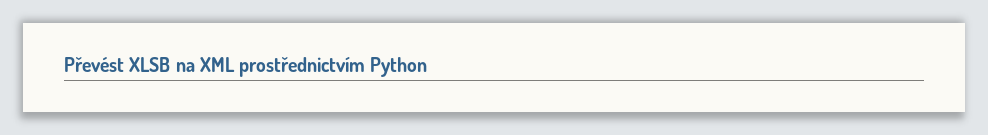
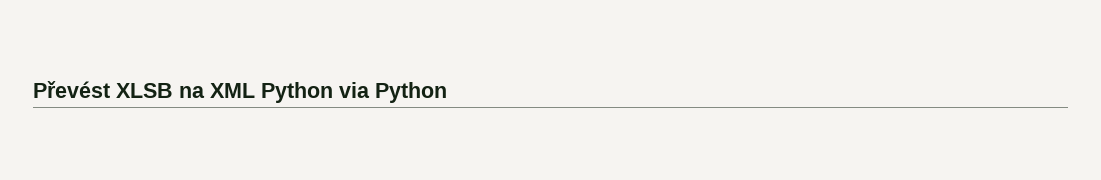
[239,57,366,77] prostřednictvím -> [261,82,370,103] Python via

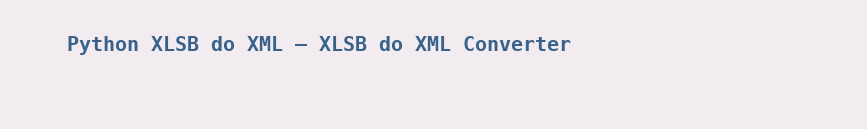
[33,81,447,103] Převést XLSB na XML Python via Python -> [67,36,571,55] Python XLSB do XML – XLSB do XML Converter

